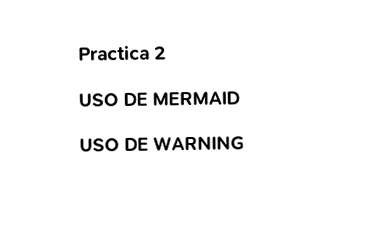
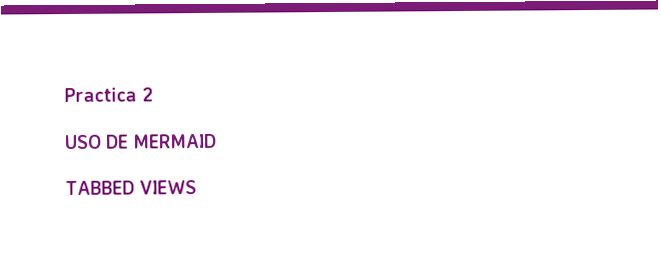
[79,135,245,152] USO DE WARNING -> [65,180,198,196] TABBED VIEWS

